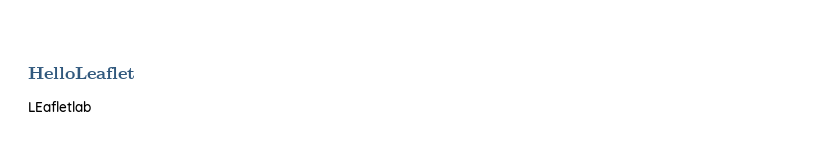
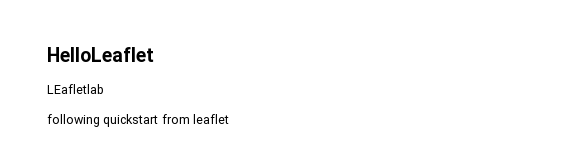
(91, 106) none -> [47,114,230,127] // following quickstart from leaflet

